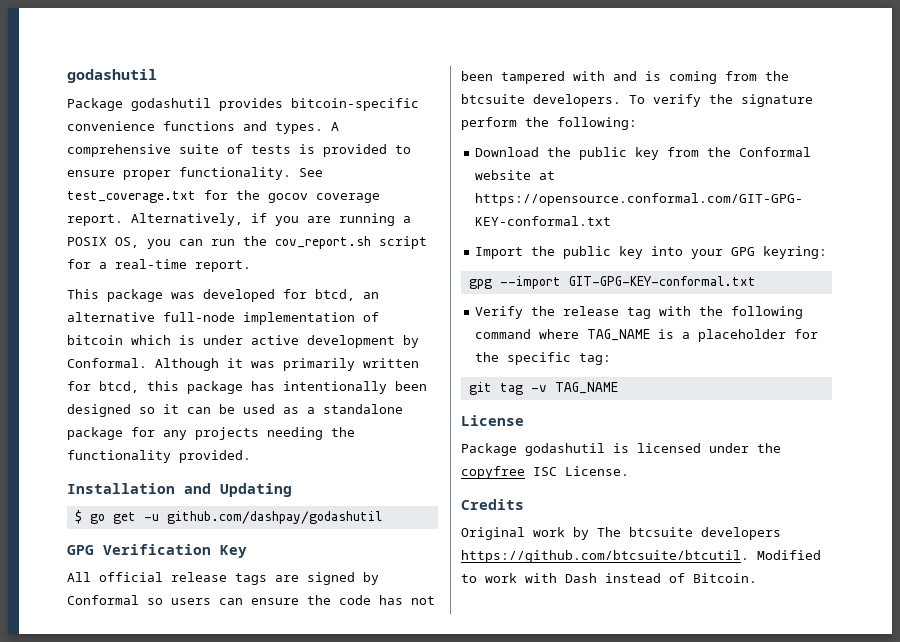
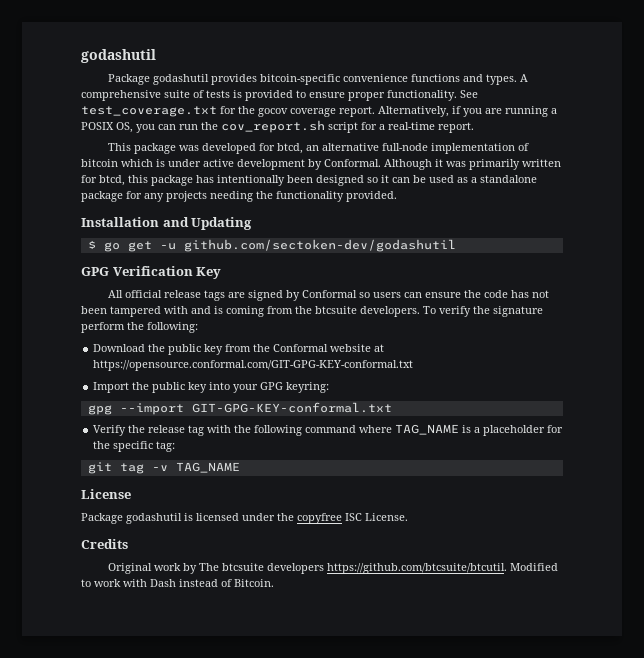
[166,511,382,524] github.com/dashpay/godashutil -> [183,239,456,252] github.com/sectoken-dev/godashutil

